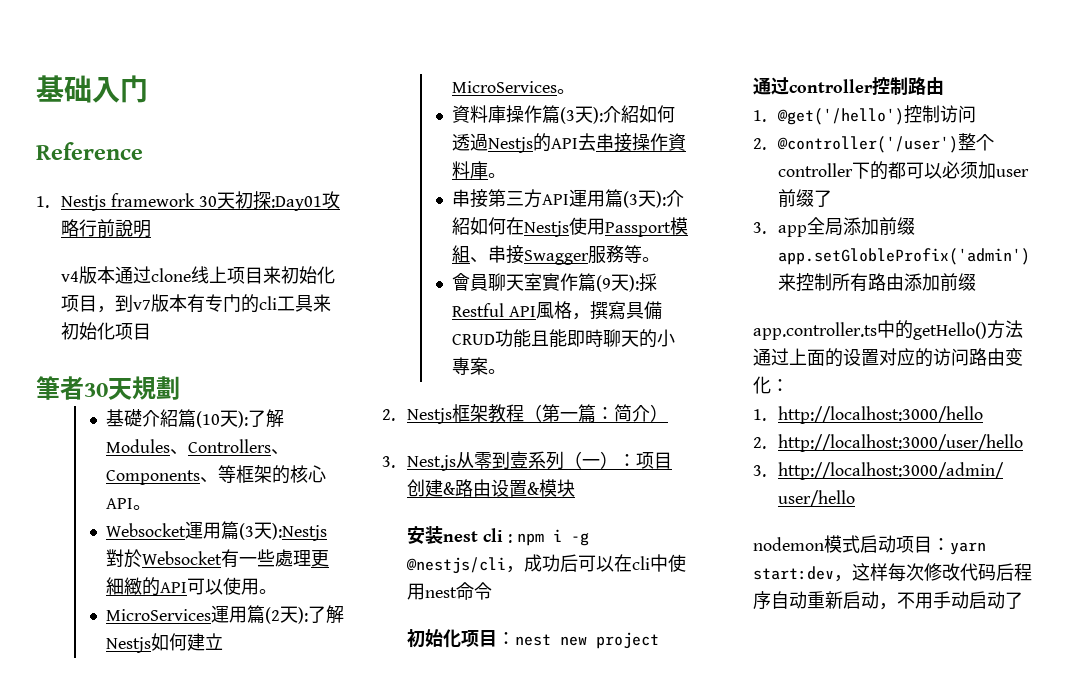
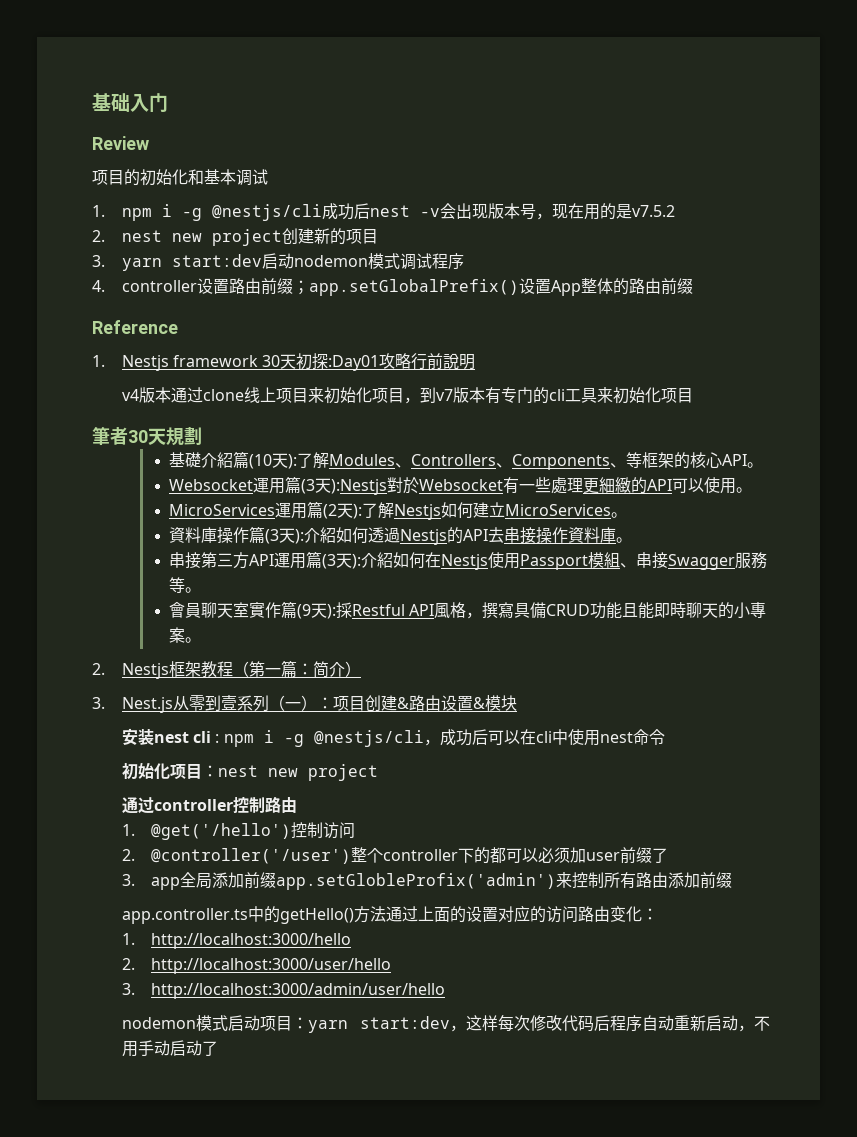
(148, 89) none -> [92,136,149,150] [92,169,268,186] [92,203,675,221] [92,228,378,246] [92,253,464,271] [92,278,693,296] // Review // 项目的初始化和基本调试 // 1. npm i -g @nestjs/cli成功后nest -v会出现版本号，现在用的是v7.5.2 // 2. nest new project创建新的项目 // 3. yarn start:dev启动nodemon模式调试程序 // 4. controller设置路由前缀；app.setGlobalPrefix()设置App整体的路由前缀

